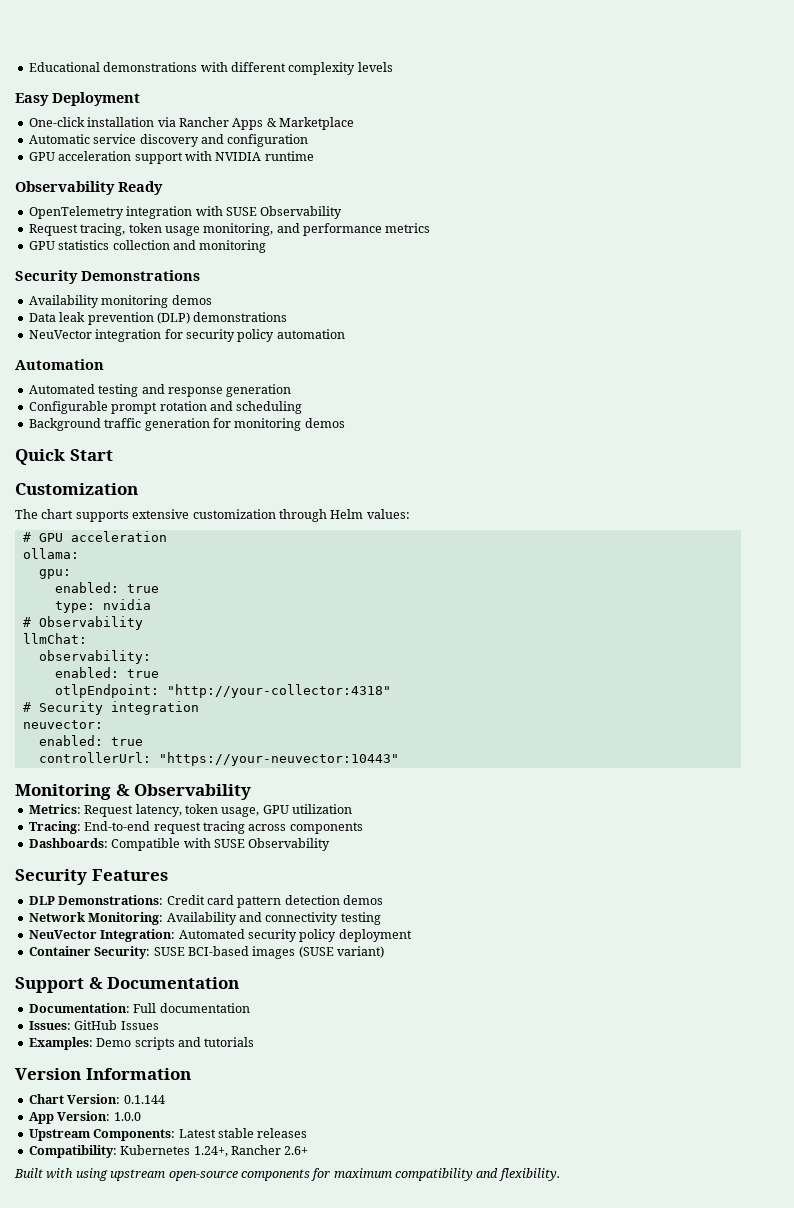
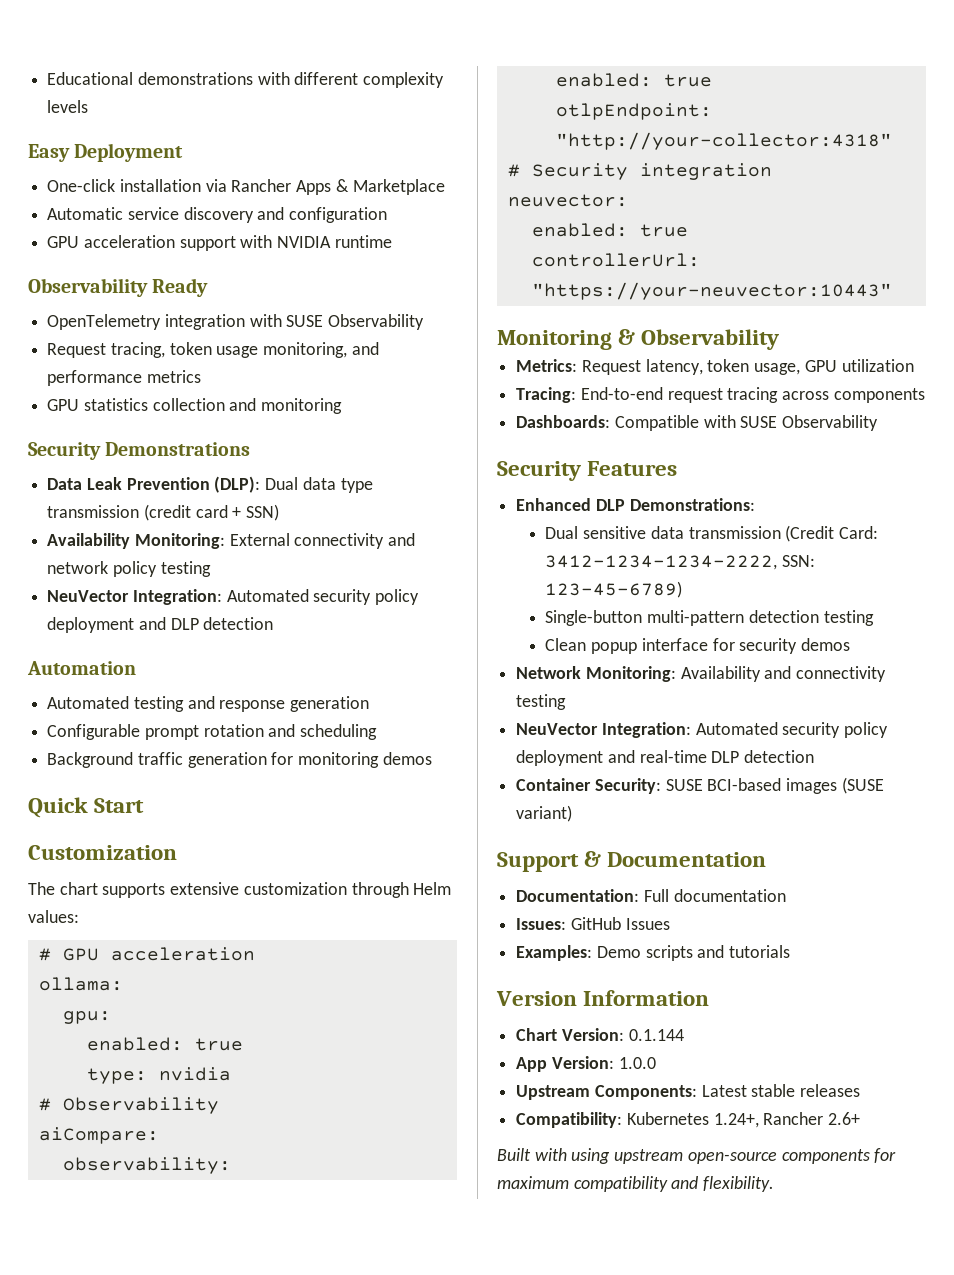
[28,295,212,308] [28,312,288,325] [28,329,345,342] Availability monitoring demos // Data leak prevention (DLP) demonstrations // NeuVector integration for security policy automation -> [47,476,373,493] [47,504,280,521] [47,533,416,549] [47,561,211,577] [47,589,420,605] [47,617,274,633] Data Leak Prevention (DLP): Dual data type transmission (credit card + SSN) // Availability Monitoring: External connectivity and network policy testing // NeuVector Integration: Automated security policy deployment and DLP detection
[22,633,87,644] llmChat: -> [38,1127,159,1144] aiCompare:
(168, 875) none -> [516,498,592,511] Enhanced
[166,895,340,908] Credit card pattern detection -> [545,525,879,542] [545,555,816,570] [545,581,683,598] [545,610,874,626] [545,638,798,654] // Dual sensitive data transmission (Credit Card: 3412-1234-1234-2222, SSN: 123-45-6789) // Single-button multi-pattern detection testing // Clean popup interface for security
(412, 935) none -> [607,750,815,763] and real-time DLP detection

